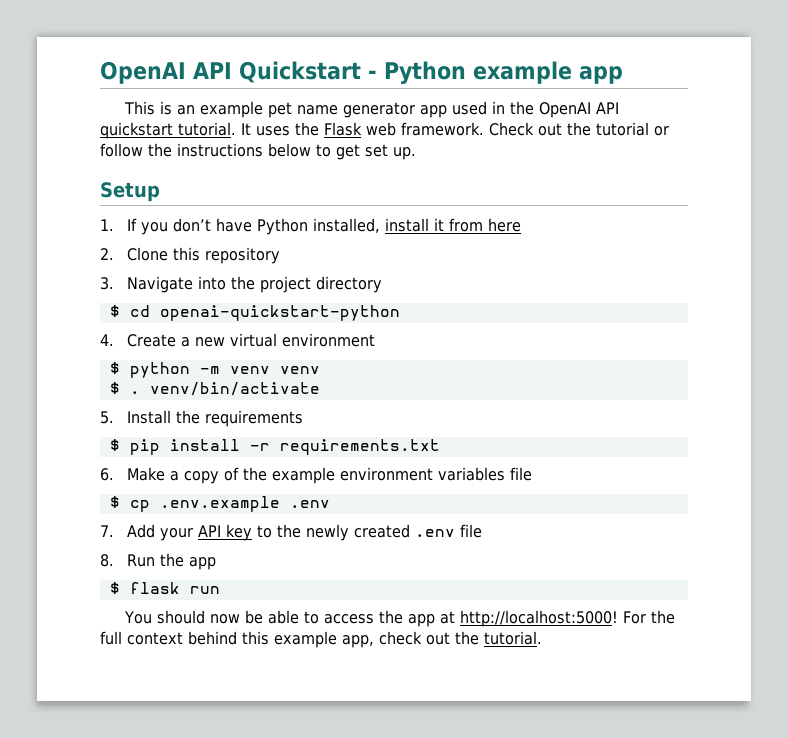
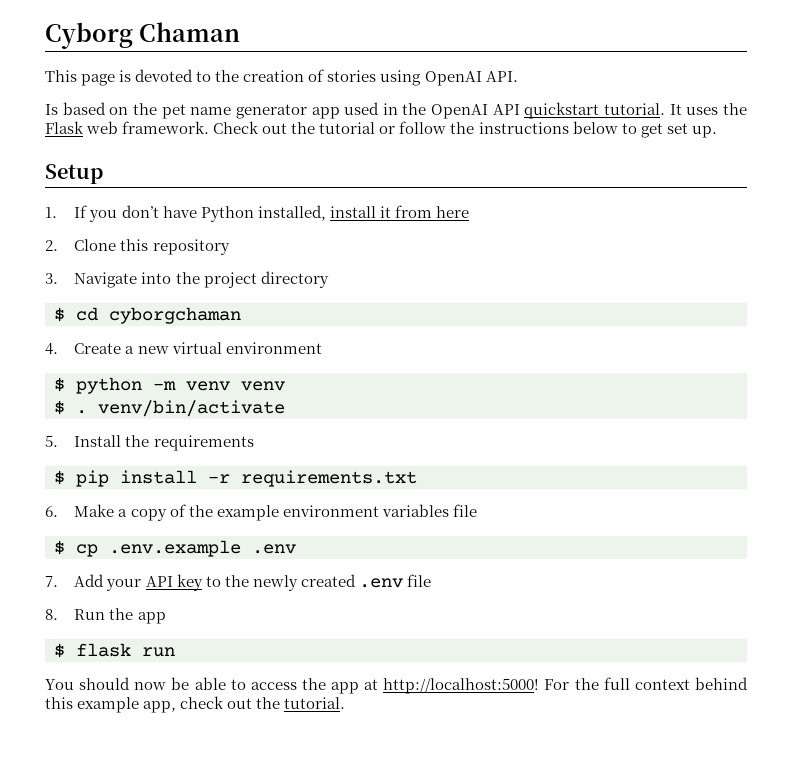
[100,61,623,84] [123,101,263,118] OpenAI API Quickstart - Python example app // This is an example -> [45,22,241,49] [45,69,518,86] [45,102,157,115] Cyborg Chaman // This page is devoted to the creation of stories using OpenAI API. // Is based on the
[159,305,400,321] openai-quickstart-python -> [109,307,241,324] cyborgchaman

